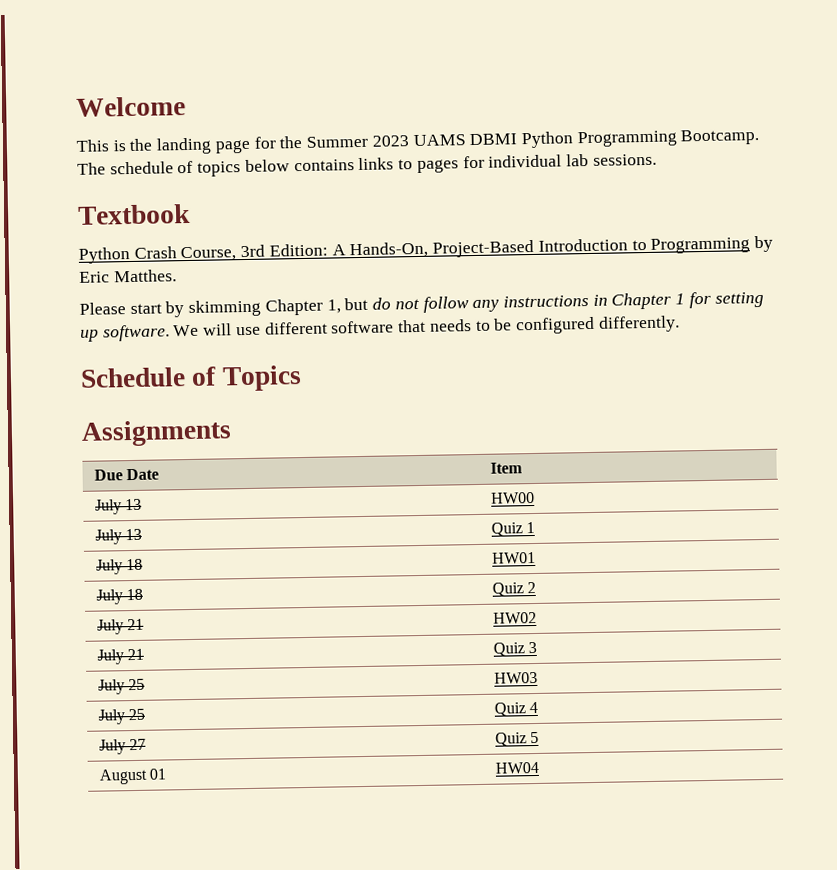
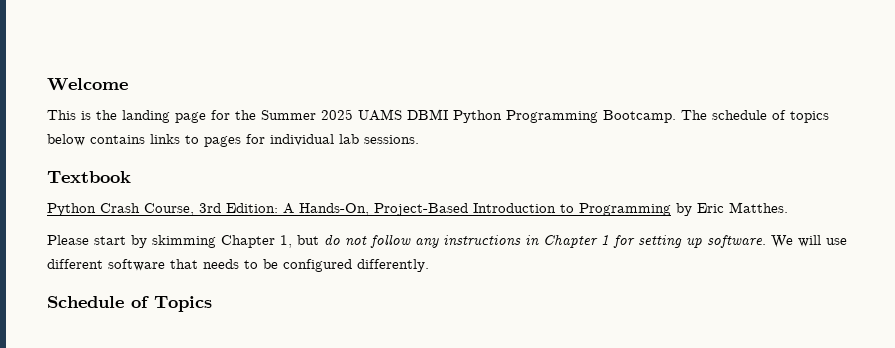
[371,135,409,147] 2023 -> [321,109,353,120] 2025
[81,419,232,447] [94,468,160,481] [490,462,524,474] [95,498,143,515] [491,491,536,504] [95,528,143,545] [491,521,536,537] [96,558,144,575] [492,551,537,564] [96,588,144,605] [492,581,537,597] [97,618,145,635] [493,611,538,624] [97,648,145,665] [493,641,538,657] [98,678,146,695] [494,671,539,684] [98,708,146,725] [494,701,539,717] [99,738,147,755] [495,731,540,747] [99,768,167,785] [495,761,540,774] // Assignments // Due Date | Item // July 13 | HW00 // July 13 | Quiz 1 // July 18 | HW01 // July 18 | Quiz 2 // July 21 | HW02 // July 21 | Quiz 3 // July 25 | HW03 // July 25 | Quiz 4 // July 27 | Quiz 5 // August 01 | HW04 -> (212, 304) none

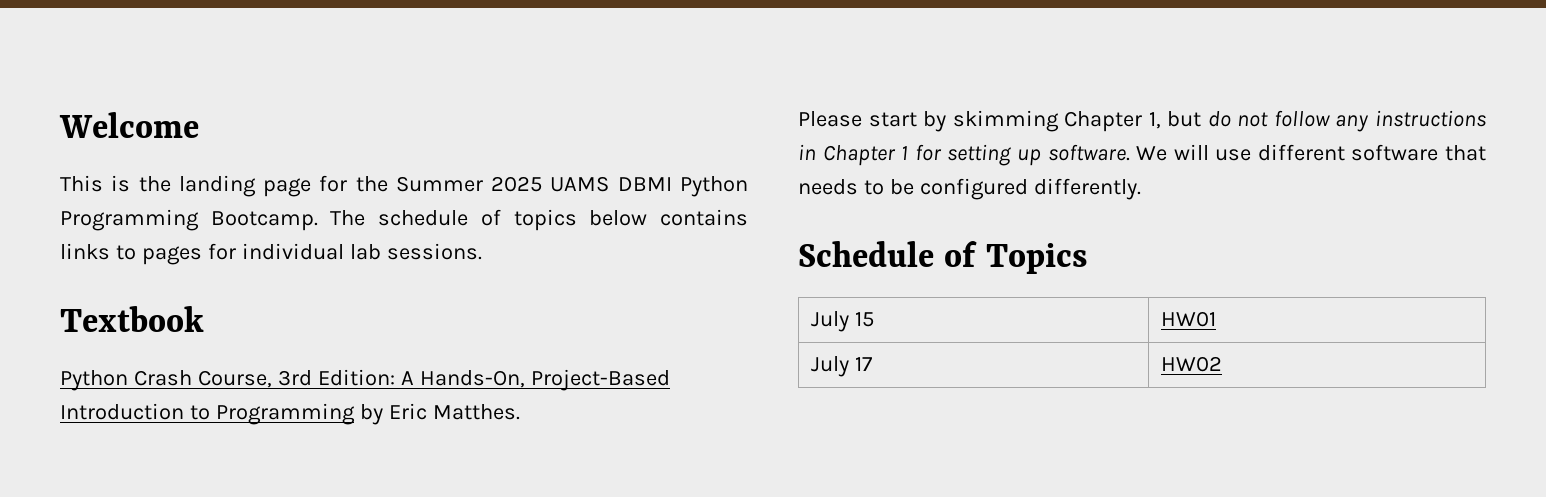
(212, 304) none -> [810,311,874,332] [1160,311,1216,327] [810,356,872,377] [1160,356,1222,372] // July 15 | HW01 // July 17 | HW02

